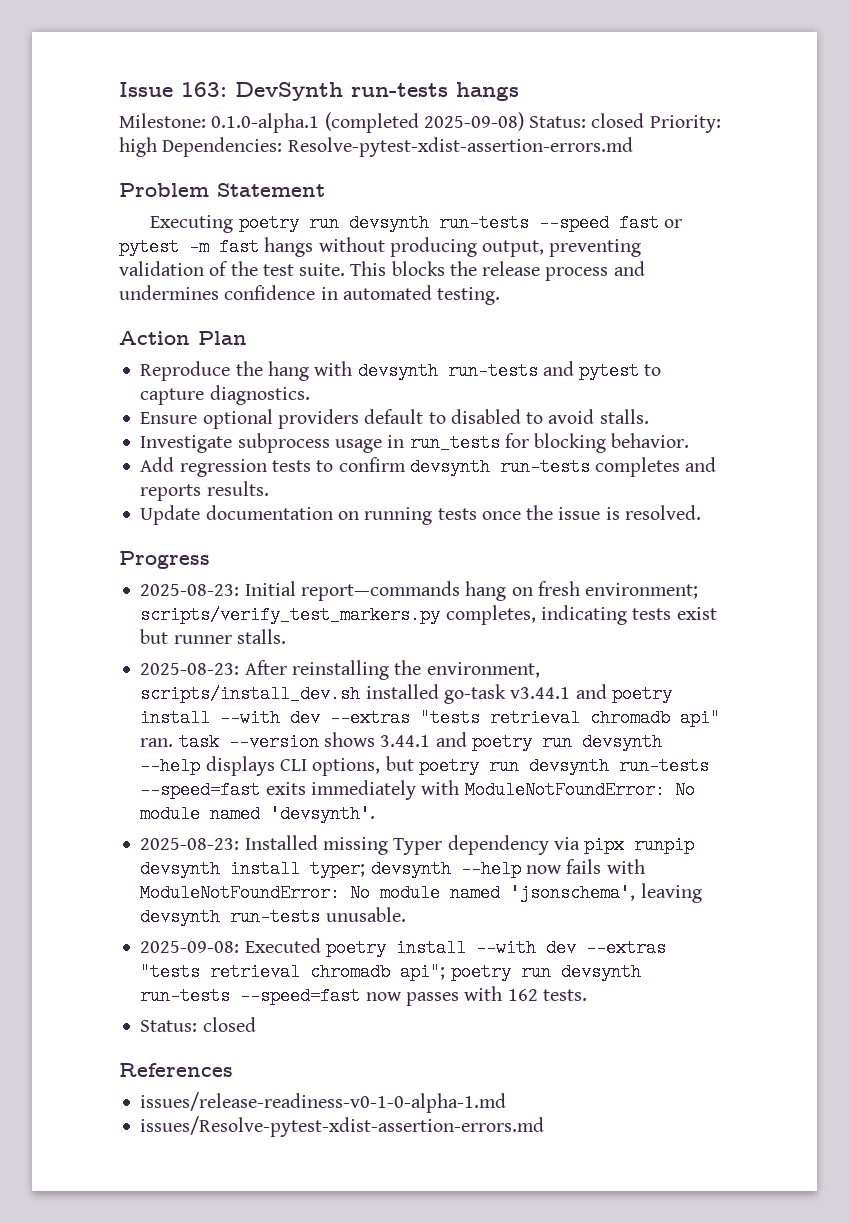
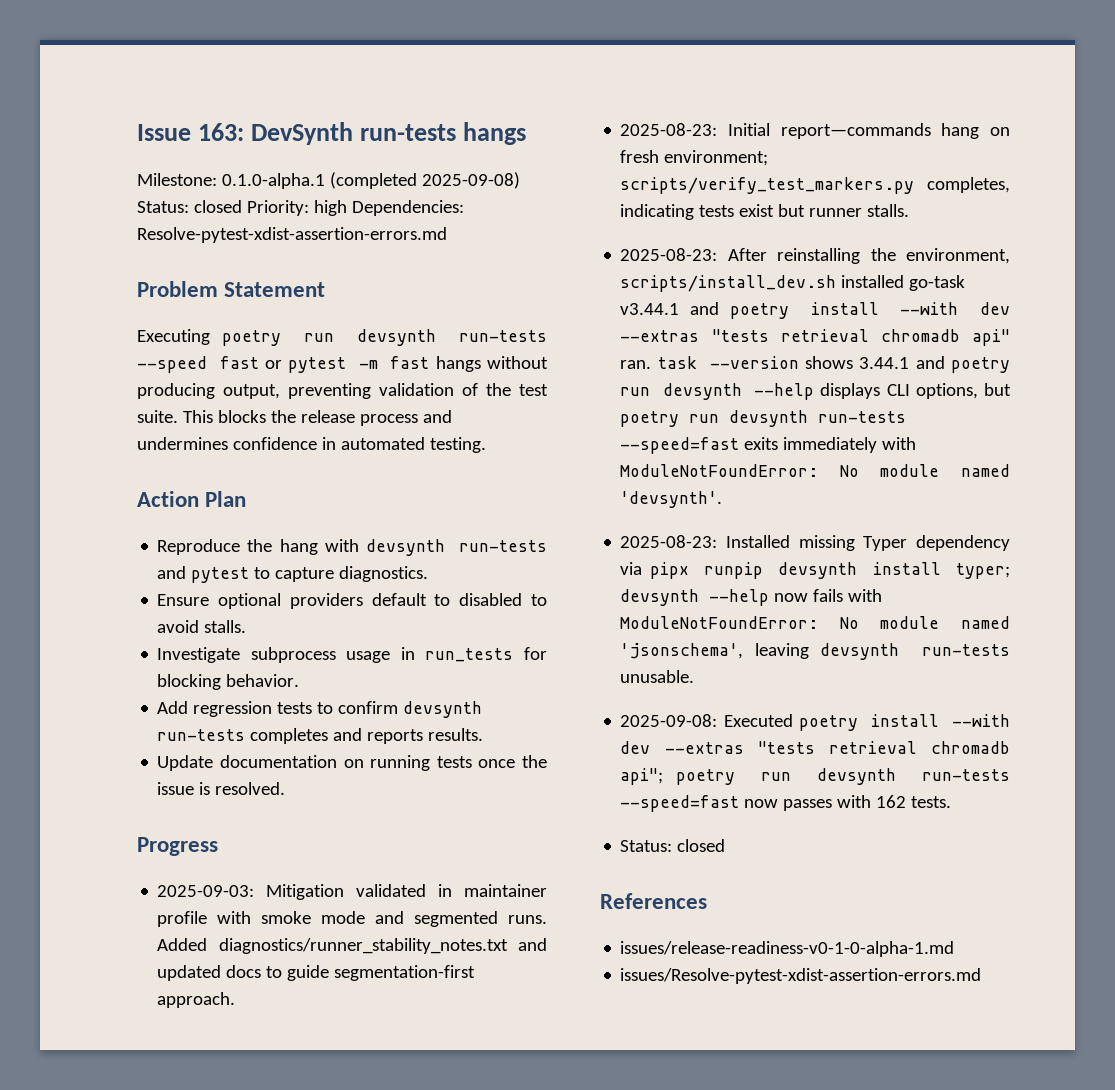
(210, 560) none -> [157,884,547,900] [157,911,547,927] [157,938,547,954] [157,965,476,981] [157,992,236,1008] // 2025-09-03: Mitigation validated in maintainer profile with smoke mode and segmented runs. Added diagnostics/runner_stability_notes.txt and updated docs to guide segmentation-first approach.

